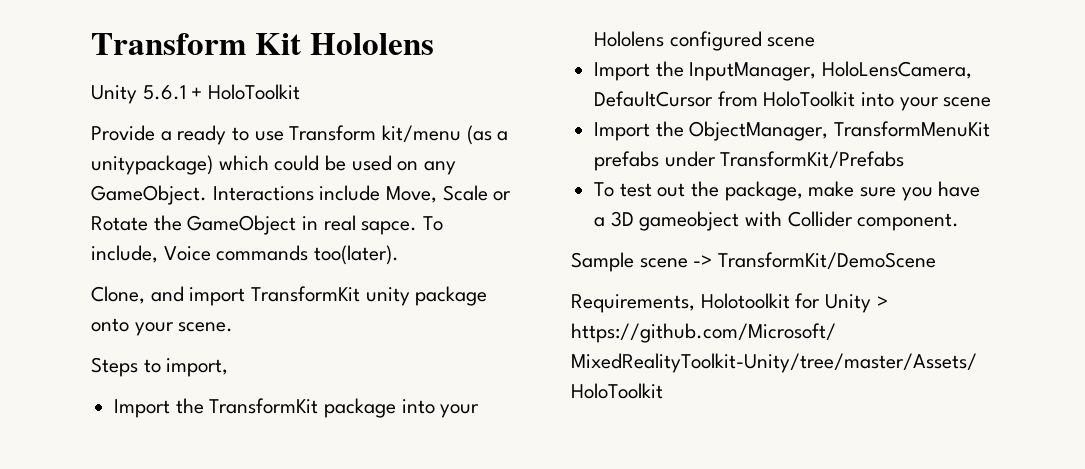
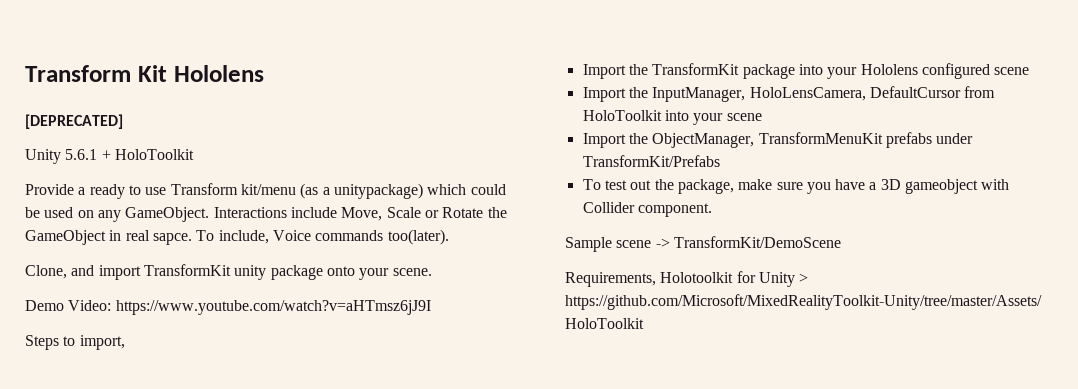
(434, 44) none -> [25,114,123,129] // [DEPRECATED]
(234, 327) none -> [25,300,431,315] // Demo Video: https://www.youtube.com/watch?v=aHTmsz6jJ9I

